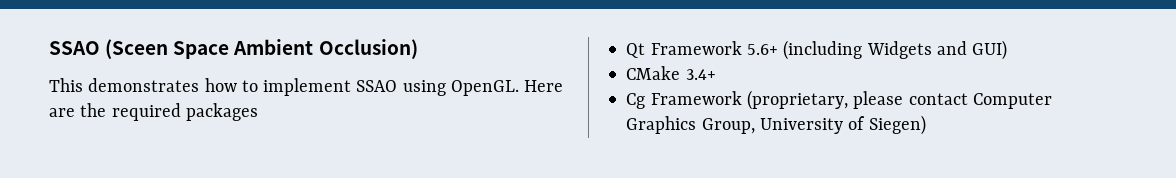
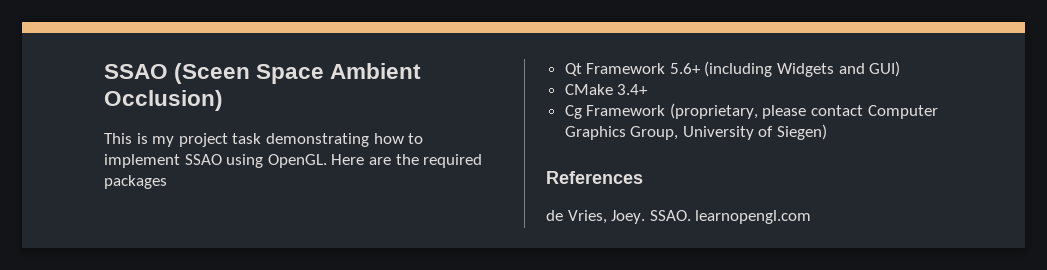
[88,78,200,92] demonstrates -> [136,133,369,147] is my project task demonstrating
(926, 125) none -> [546,171,643,184] [546,210,812,224] // References // de Vries, Joey. SSAO. learnopengl.com

